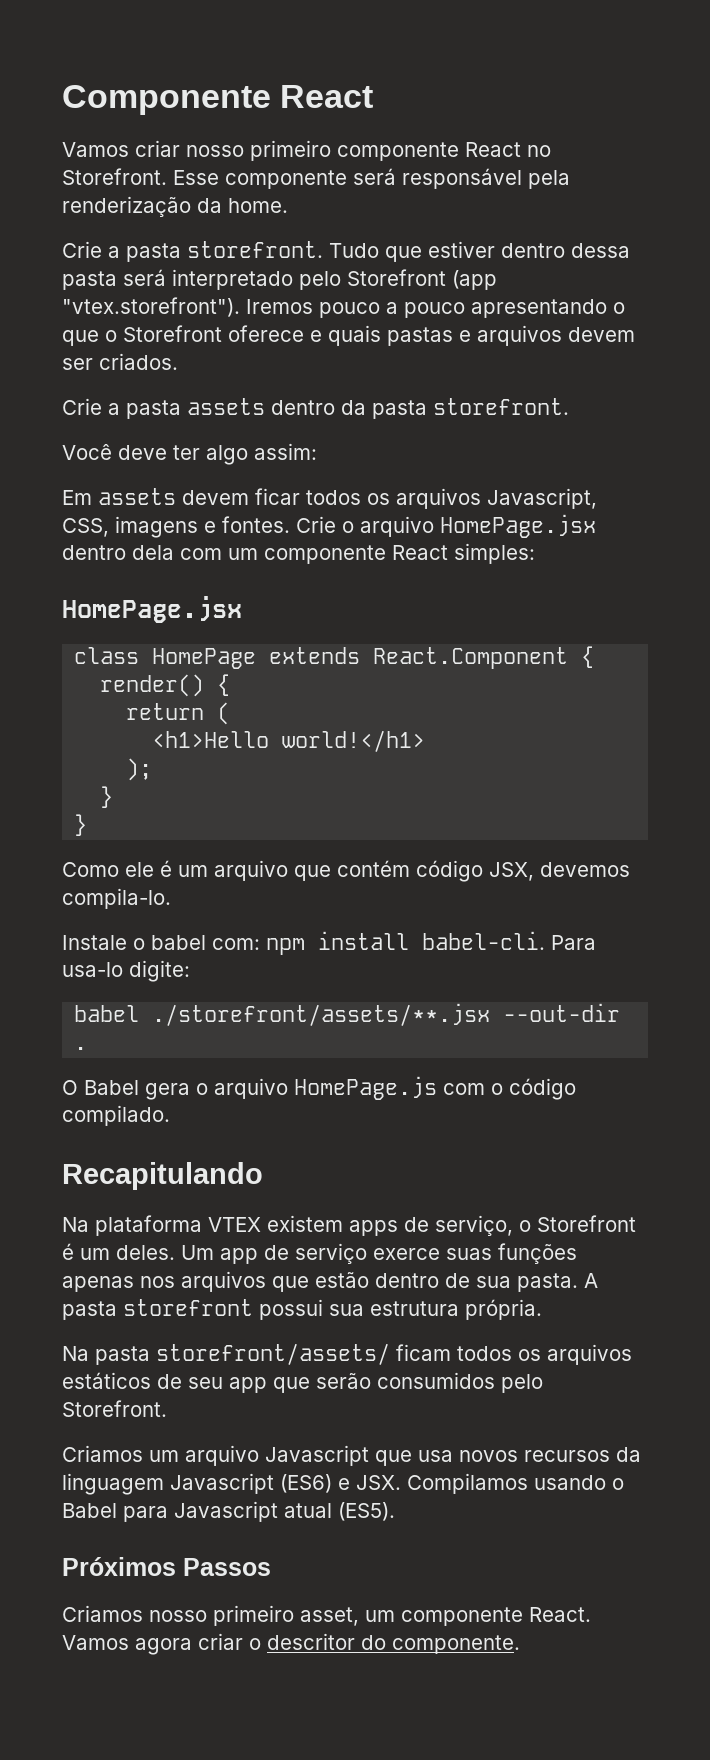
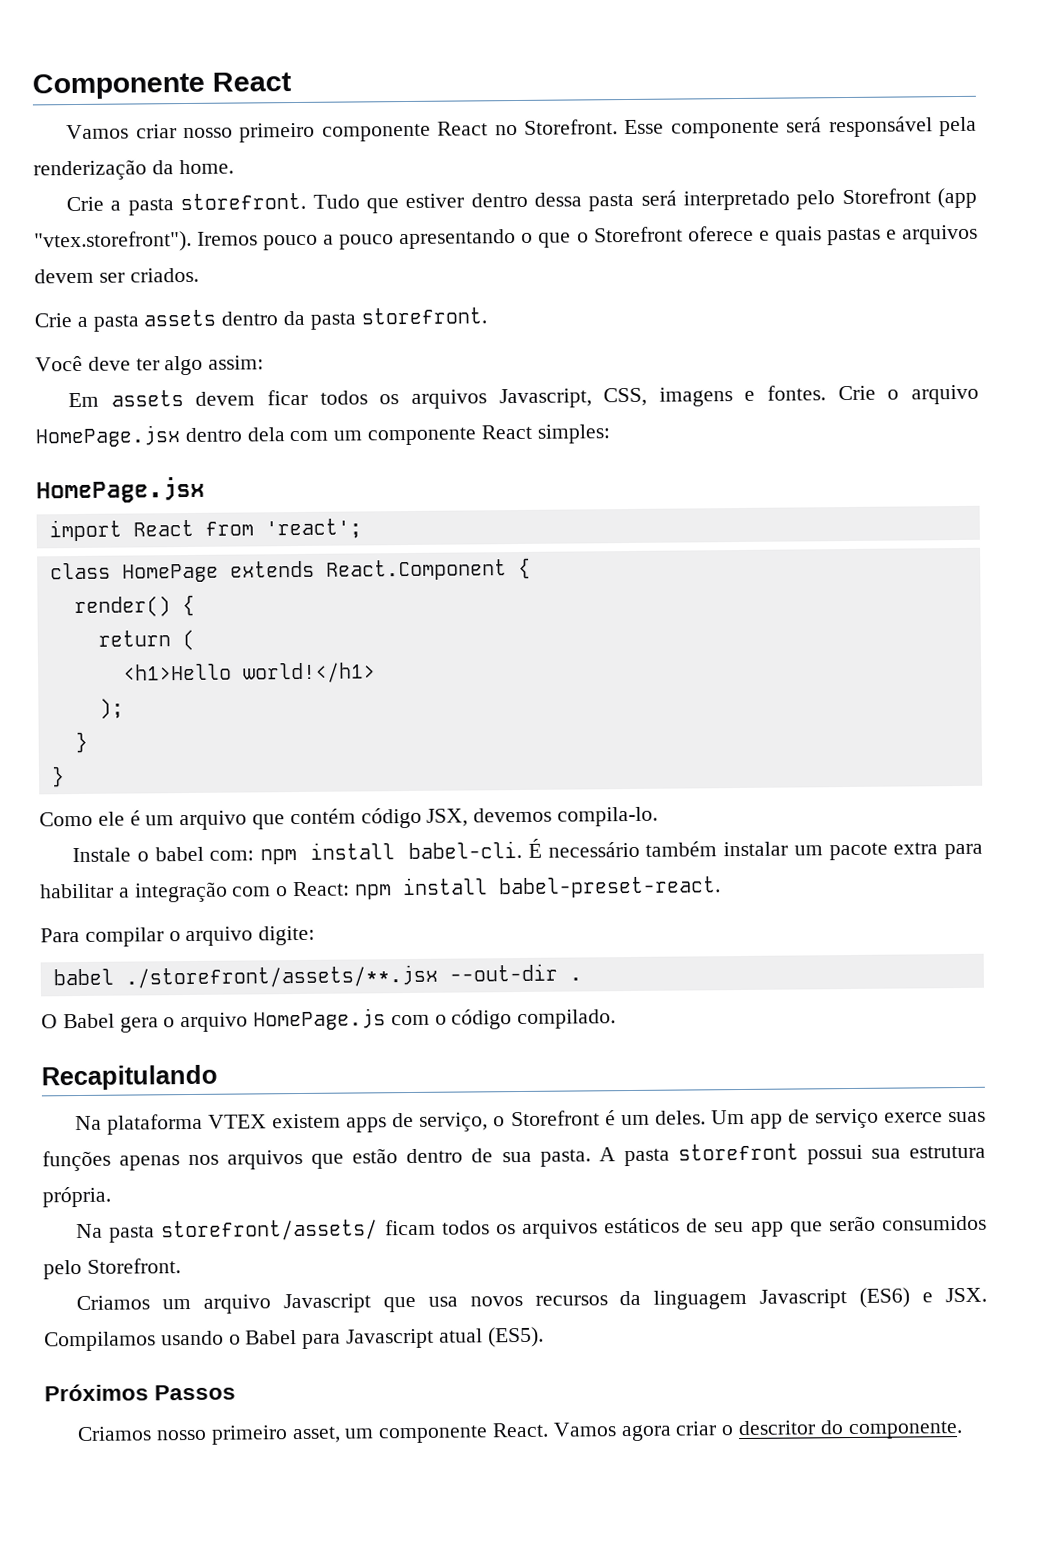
(242, 609) none -> [48,518,362,542] // import React from 'react';
[551,935,596,950] [62,962,123,977] Para usa-lo -> [527,838,983,861] [40,876,721,903] [40,926,254,947] É necessário também instalar um pacote extra para habilitar a integração com o React: npm install babel-preset-react. // Para compilar o arquivo

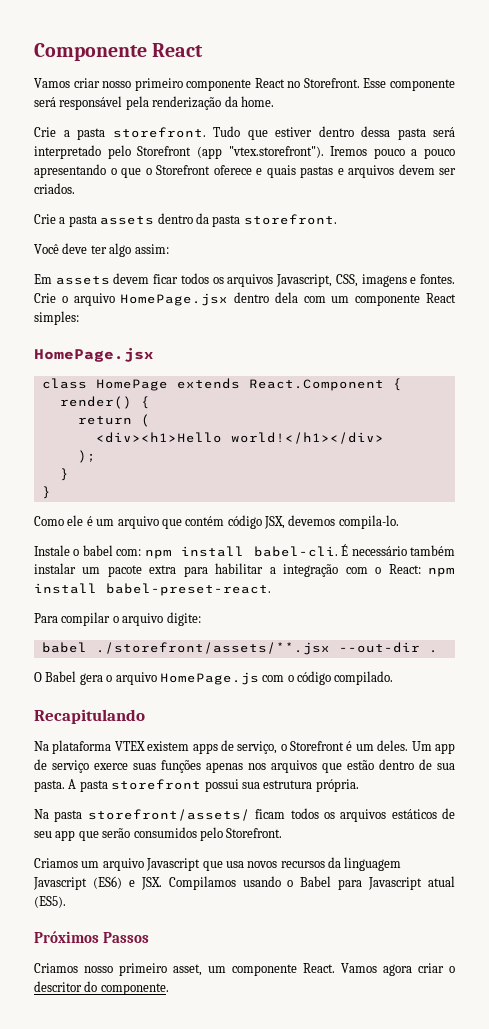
[48,518,362,542] // import React from 'react'; -> (154, 354) none
[122,662,376,684] <h1>Hello world!</h1> -> [95,432,384,444] <div><h1>Hello world!</h1></div>

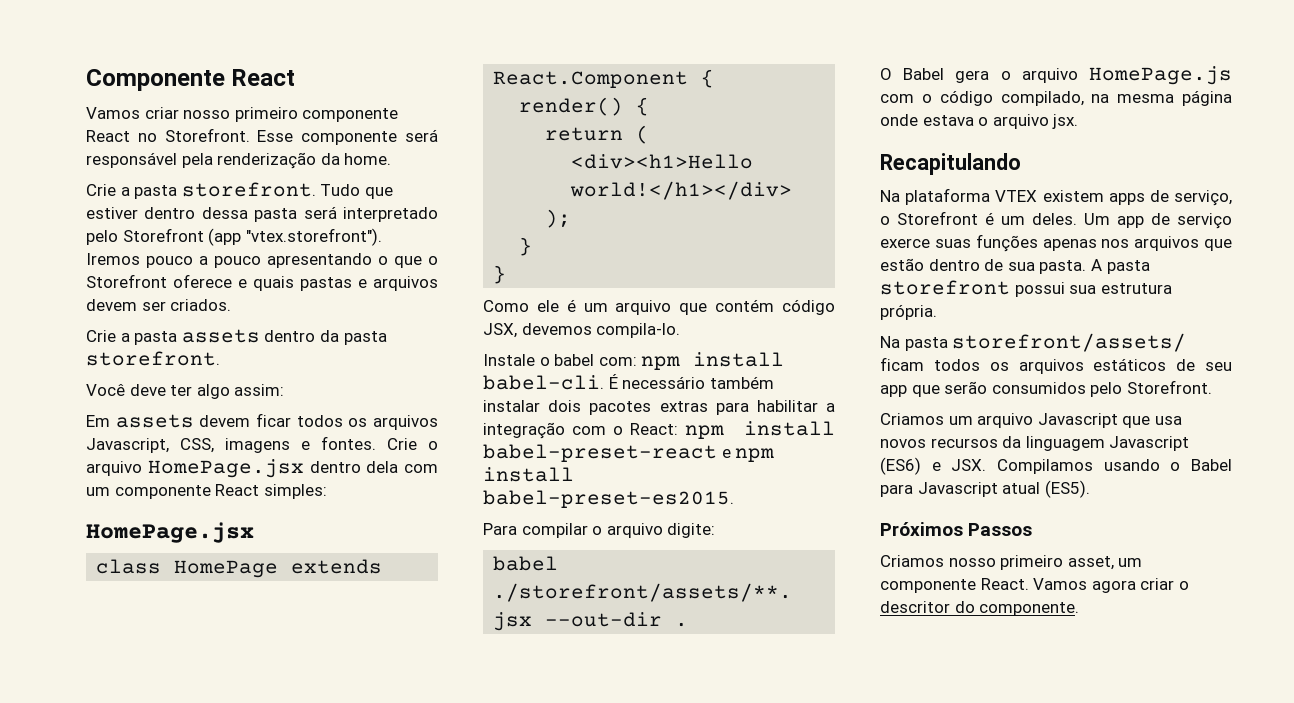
[82,565,177,577] um pacote extra -> [548,400,708,415] dois pacotes extras
[106,583,271,596] babel-preset-react. -> [483,444,775,462] [483,467,574,482] [483,490,734,508] babel-preset-react e npm install babel-preset-es2015.
[334,671,394,685] compilado. -> [1000,90,1232,106] [880,114,1079,129] compilado, na mesma página onde estava o arquivo jsx.

